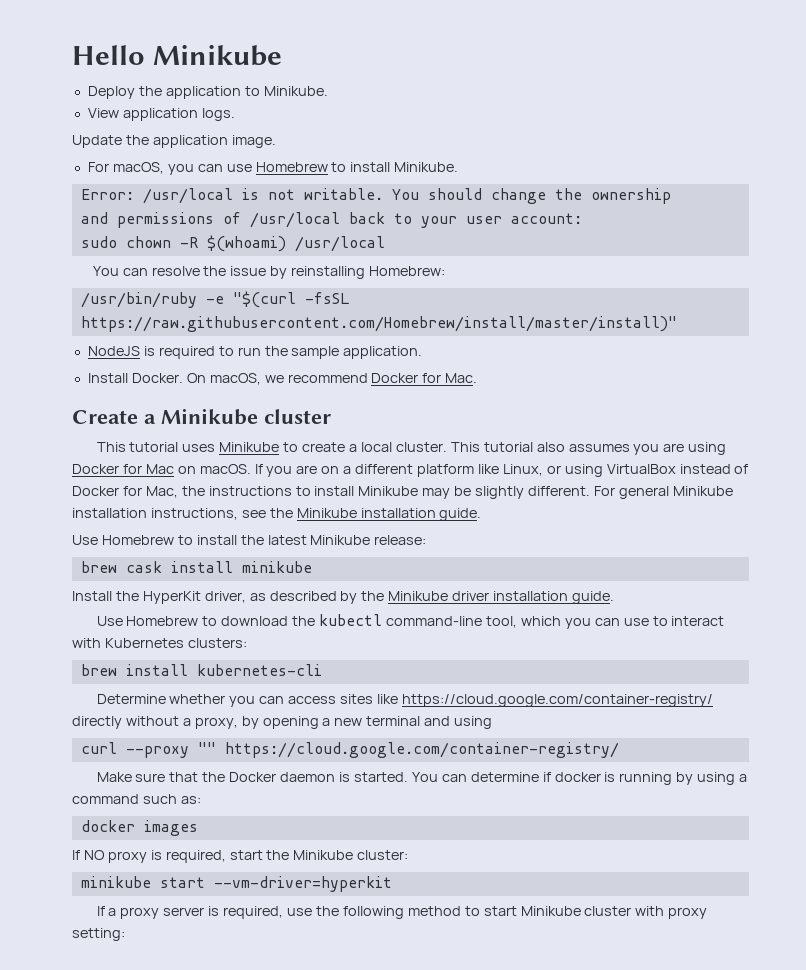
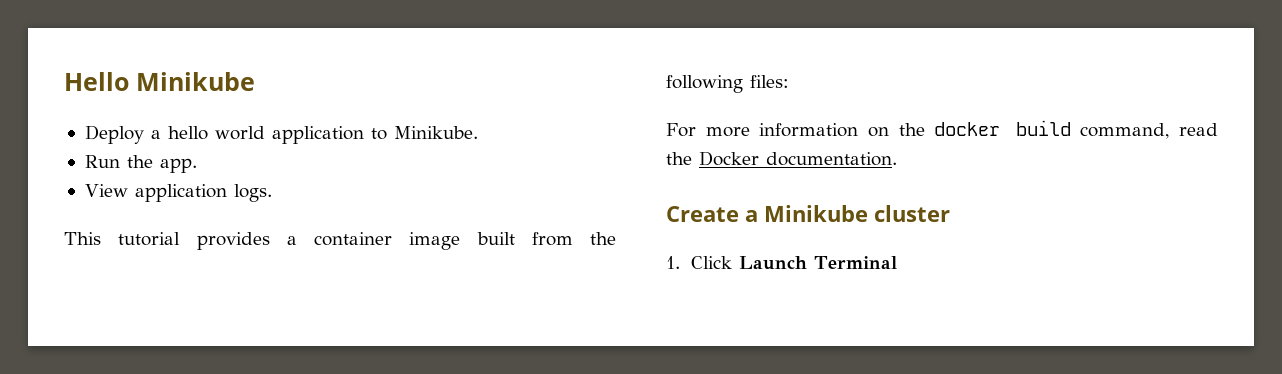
[138,86,162,96] the -> [150,126,265,140] a hello world
(328, 91) none -> [84,155,197,173] // Run the app.
[72,135,276,148] [87,162,459,175] [80,188,671,204] [80,212,582,228] [80,235,385,252] [92,266,446,279] [80,291,349,308] [80,316,677,332] [87,346,423,359] [87,373,478,385] [72,408,331,425] [96,442,727,455] [72,464,749,477] [72,486,733,499] [72,508,482,521] [72,535,427,545] [80,561,312,573] [72,591,615,604] [96,614,725,629] [72,638,247,648] [80,664,322,676] [96,694,713,707] [72,716,493,729] [80,742,619,758] [96,772,748,785] [72,794,201,804] [80,820,198,836] [72,850,409,863] [80,876,392,892] [96,906,708,919] [72,928,125,941] Update the application image. // For macOS, you can use Homebrew to install Minikube. // Error: /usr/local is not writable. You should change the ownership // and permissions of /usr/local back to your user account: // sudo chown -R $(whoami) /usr/local // You can resolve the issue by reinstalling Homebrew: // /usr/bin/ruby -e "$(curl -fsSL https://raw.githubusercontent.com/Homebrew/install/master/install)" // NodeJS is required to run the sample application. // Install Docker. On macOS, we recommend Docker for Mac. // Create a Minikube cluster // This tutorial uses Minikube to create a local cluster. This tutorial also assumes you are using Docker for Mac on macOS. If you are on a different platform like Linux, or using VirtualBox instead of Docker for Mac, the instructions to install Minikube may be slightly different. For general Minikube installation instructions, see the Minikube installation guide. // Use Homebrew to install the latest Minikube release: // brew cask install minikube // Install the HyperKit driver, as described by the Minikube driver installation guide. // Use Homebrew to download the kubectl command-line tool, which you can use to interact with Kubernetes clusters: // brew install kubernetes-cli // Determine whether you can access sites like https://cloud.google.com/container-registry/ directly without a proxy, by opening a new terminal and using // curl --proxy "" https://cloud.google.com/container-registry/ // Make sure that the Docker daemon is started. You can determine if docker is running by using a command such as: // docker images // If NO proxy is required, start the Minikube cluster: // minikube start --vm-driver=hyperkit // If a proxy server is required, use the following method to start Minikube cluster with proxy setting: -> [64,232,616,250] [666,75,789,93] [666,120,1218,139] [666,151,897,166] [666,205,950,222] [666,256,897,270] This tutorial provides a container image built from the following files: // For more information on the docker build command, read the Docker documentation. // Create a Minikube cluster // 1. Click Launch Terminal

